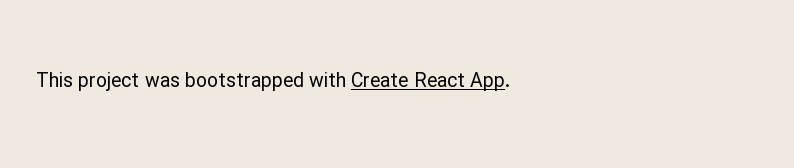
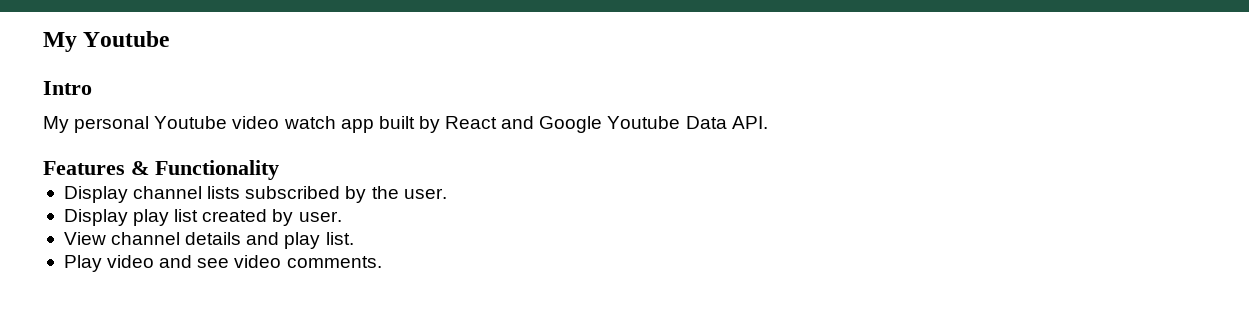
[36,72,510,91] This project was bootstrapped with Create React App. -> [43,31,170,52] [43,81,92,95] [43,116,768,133] [43,160,279,180] [63,186,447,203] [63,209,342,226] [63,232,354,249] [63,255,382,272] My Youtube // Intro // My personal Youtube video watch app built by React and Google Youtube Data API. // Features & Functionality // Display channel lists subscribed by the user. // Display play list created by user. // View channel details and play list. // Play video and see video comments.

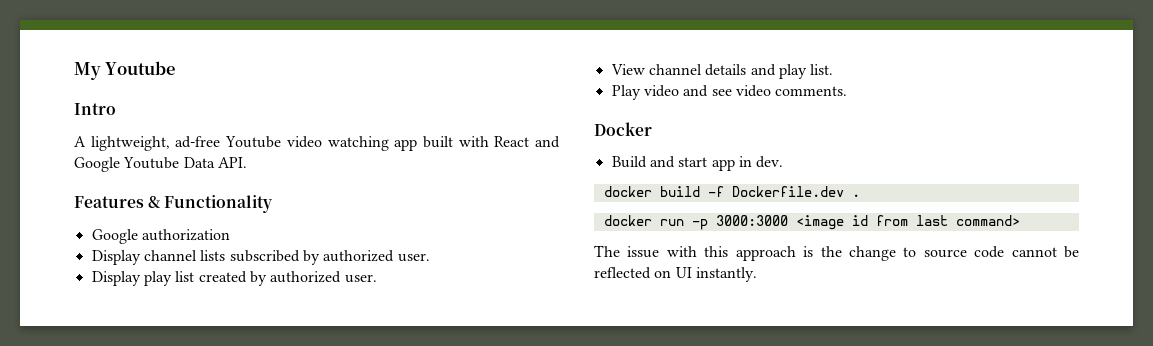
[43,116,150,133] My personal -> [74,136,221,151] A lightweight, ad-free
[283,116,336,129] watch -> [327,136,389,151] watching
[418,116,440,133] by -> [458,136,489,147] with
(279, 170) none -> [91,229,230,244] // Google authorization
[371,186,399,199] the -> [323,250,395,262] authorized
(294, 217) none -> [270,271,342,283] authorized
(382, 262) none -> [594,122,652,136] [611,156,784,171] [603,186,860,197] [603,215,1020,230] [594,245,1079,261] [594,267,757,282] // Docker // Build and start app in dev. // docker build -f Dockerfile.dev . // docker run -p 3000:3000 <image id from last command> // The issue with this approach is the change to source code cannot be reflected on UI instantly.

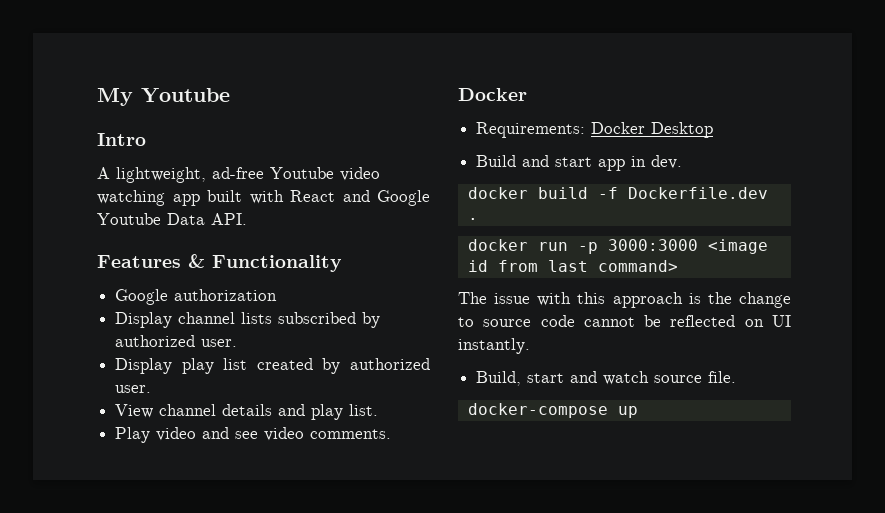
(652, 129) none -> [476,122,714,138] // Requirements: Docker Desktop
(757, 274) none -> [476,371,737,386] [467,403,638,418] // Build, start and watch source file. // docker-compose up

